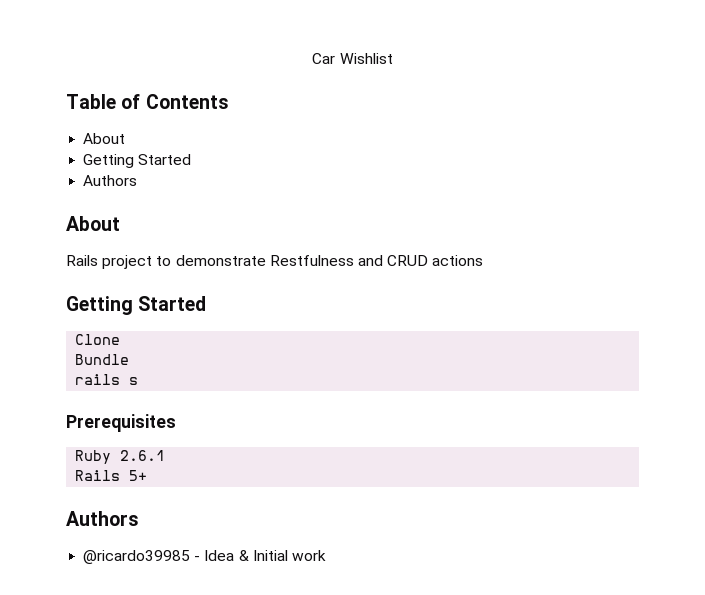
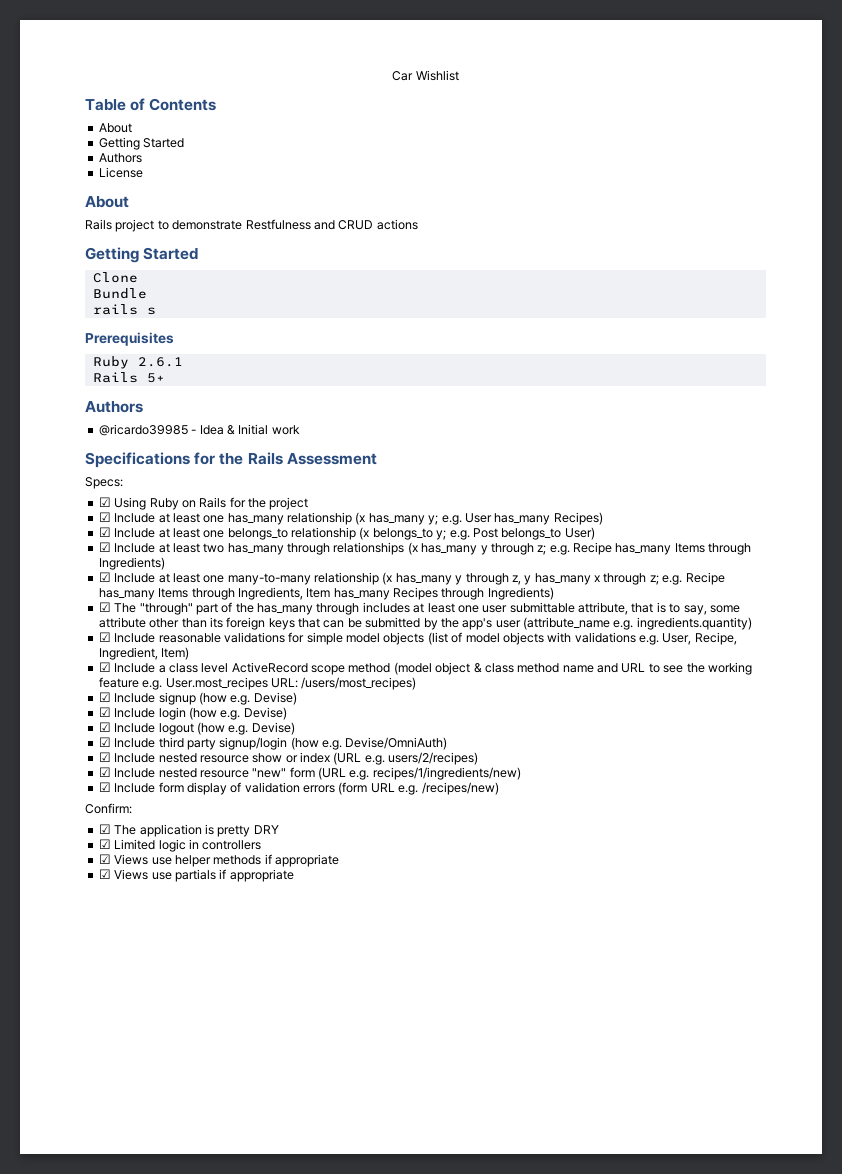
(138, 180) none -> [98,167,143,178] // License
(326, 555) none -> [85,452,377,468] [85,477,123,489] [98,497,309,510] [98,512,603,525] [98,527,595,540] [98,542,752,555] [98,557,165,570] [98,572,725,585] [98,587,554,600] [98,602,740,615] [98,617,752,630] [98,632,737,645] [98,647,190,660] [98,662,752,675] [98,677,417,690] [98,692,297,705] [98,707,287,720] [98,722,295,735] [98,737,448,750] [98,752,479,765] [98,767,521,780] [98,782,499,795] [85,803,132,814] [98,824,279,837] [98,839,262,852] [98,854,339,867] [98,869,294,882] // Specifications for the Rails Assessment // Specs: // ☑ Using Ruby on Rails for the project // ☑ Include at least one has_many relationship (x has_many y; e.g. User has_many Recipes) // ☑ Include at least one belongs_to relationship (x belongs_to y; e.g. Post belongs_to User) // ☑ Include at least two has_many through relationships (x has_many y through z; e.g. Recipe has_many Items through Ingredients) // ☑ Include at least one many-to-many relationship (x has_many y through z, y has_many x through z; e.g. Recipe has_many Items through Ingredients, Item has_many Recipes through Ingredients) // ☑ The "through" part of the has_many through includes at least one user submittable attribute, that is to say, some attribute other than its foreign keys that can be submitted by the app's user (attribute_name e.g. ingredients.quantity) // ☑ Include reasonable validations for simple model objects (list of model objects with validations e.g. User, Recipe, Ingredient, Item) // ☑ Include a class level ActiveRecord scope method (model object & class method name and URL to see the working feature e.g. User.most_recipes URL: /users/most_recipes) // ☑ Include signup (how e.g. Devise) // ☑ Include login (how e.g. Devise) // ☑ Include logout (how e.g. Devise) // ☑ Include third party signup/login (how e.g. Devise/OmniAuth) // ☑ Include nested resource show or index (URL e.g. users/2/recipes) // ☑ Include nested resource "new" form (URL e.g. recipes/1/ingredients/new) // ☑ Include form display of validation errors (form URL e.g. /recipes/new) // Confirm: // ☑ The application is pretty DRY // ☑ Limited logic in controllers // ☑ Views use helper methods if appropriate // ☑ Views use partials if appropriate

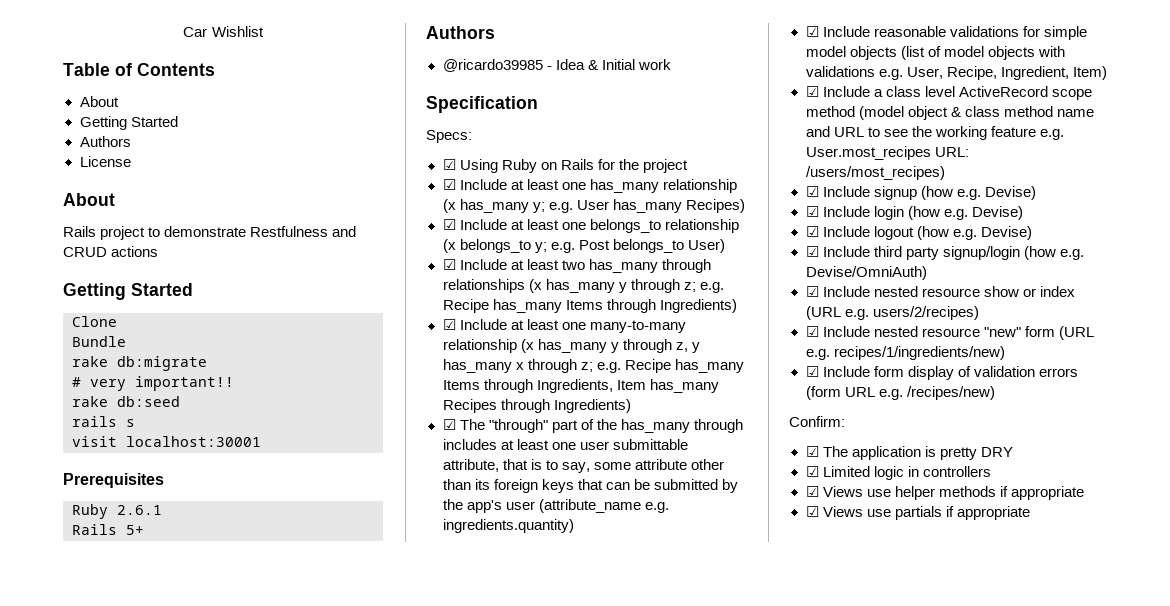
(147, 293) none -> [72,356,207,371] [72,376,234,391] [72,396,180,407] // rake db:migrate // # very important!! // rake db:seed
(156, 311) none -> [72,436,261,447] // visit localhost:30001
[85,452,377,468] Specifications for the Rails Assessment -> [426,96,538,113] Specification

